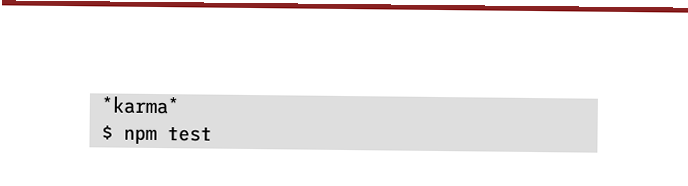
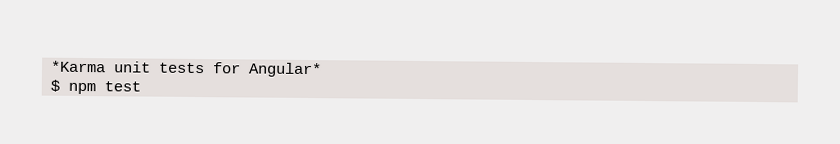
[100,96,179,115] *karma* -> [50,60,322,78] *Karma unit tests for Angular*

